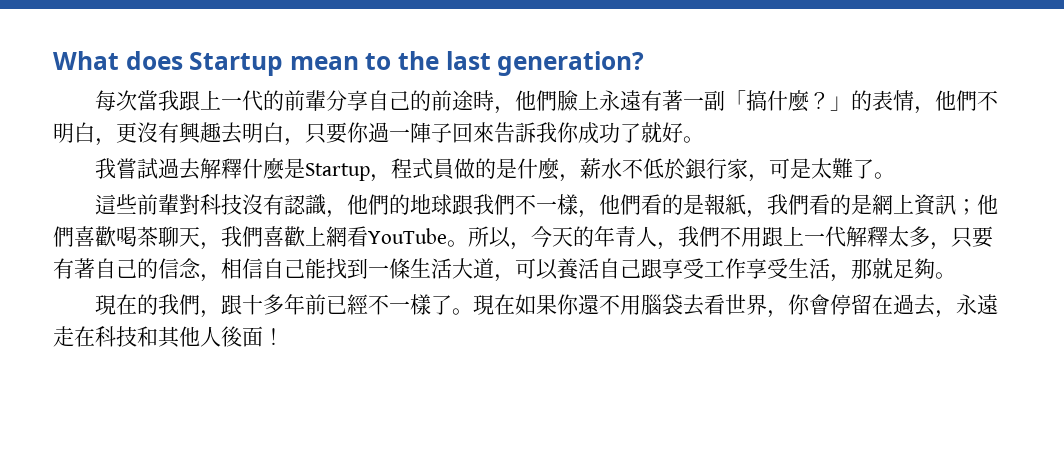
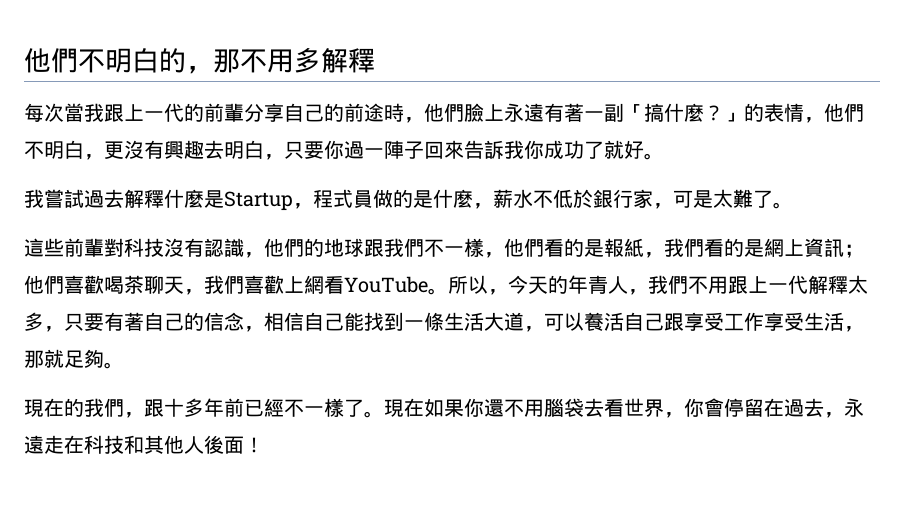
[53,51,645,76] What does Startup mean to the last generation? -> [24,47,375,74] 他們不明白的，那不用多解釋

